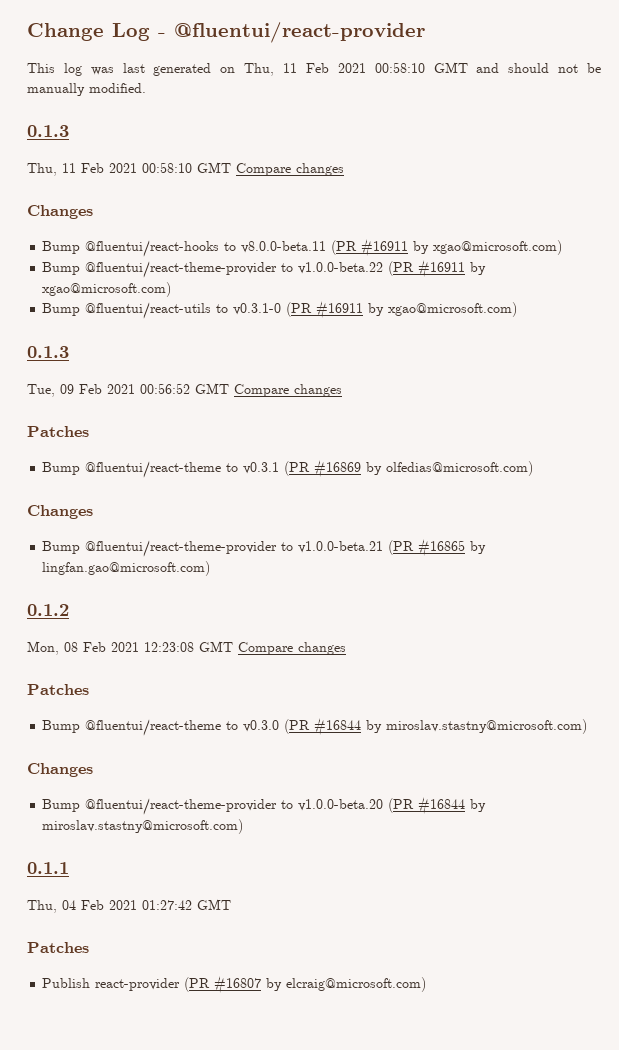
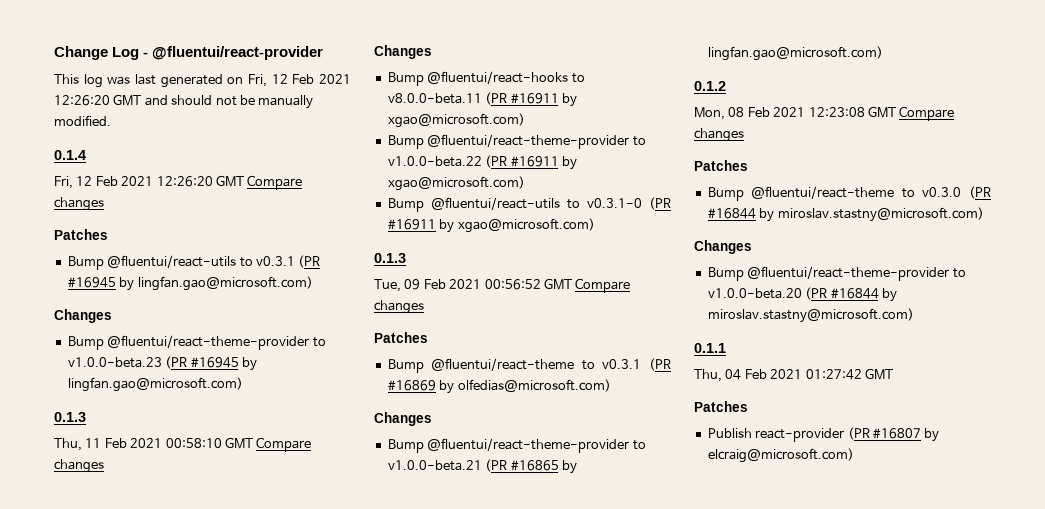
[244,62,425,76] Thu, 11 Feb 2021 00:58:10 -> [248,74,351,87] [54,95,110,106] Fri, 12 Feb 2021 12:26:20
(146, 88) none -> [54,150,86,160] [54,175,303,190] [54,197,104,211] [54,229,108,240] [67,255,321,270] [67,276,313,291] [54,309,112,323] [67,335,326,350] [67,356,257,371] [67,377,243,392] // 0.1.4 // Fri, 12 Feb 2021 12:26:20 GMT Compare changes // Patches // Bump @fluentui/react-utils to v0.3.1 (PR #16945 by lingfan.gao@microsoft.com) // Changes // Bump @fluentui/react-theme-provider to v1.0.0-beta.23 (PR #16945 by lingfan.gao@microsoft.com)

